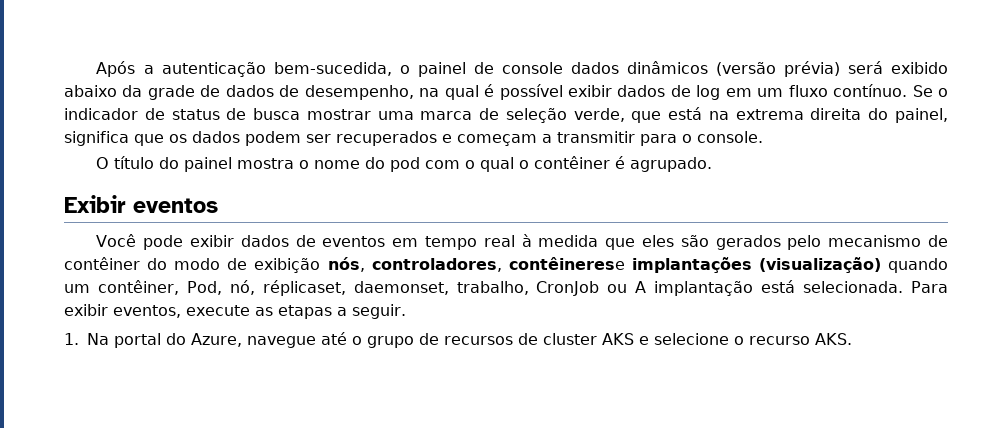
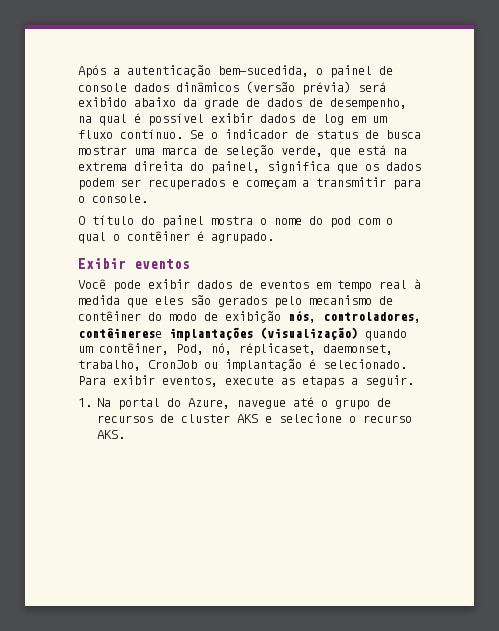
[635,280,904,296] A implantação está selecionada. -> [225,359,407,372] implantação é selecionado.

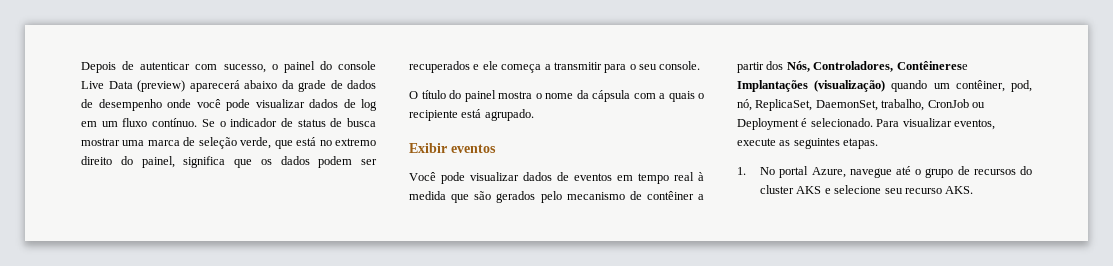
[78,65,393,78] [78,81,386,95] [78,97,127,107] Após a autenticação bem-sucedida, o painel de console dados dinâmicos (versão prévia) será exibido -> [81,61,376,73] [81,80,240,92] Depois de autenticar com sucesso, o painel do console Live Data (preview) aparecerá
[330,98,407,110] [78,113,253,126] desempenho, na qual é possível exibir -> [98,99,305,111] desempenho onde você pode visualizar
[393,148,407,155] [78,161,183,171] na extrema direita -> [319,138,377,146] [81,156,112,165] no extremo direito
[246,180,296,189] começam -> [482,61,542,73] ele começa
(85, 199) none -> [639,64,657,70] seu
[309,216,393,228] [78,231,204,244] do pod com o qual o contêiner é -> [576,90,704,102] [409,109,482,121] da cápsula com a quais o recipiente está
[148,279,190,289] exibir -> [470,172,519,181] visualizar
[155,296,183,305] eles -> (470, 198) none
[148,311,421,323] [78,327,407,341] [78,343,393,356] do modo de exibição nós, controladores, contêinerese implantações (visualização) quando um contêiner, Pod, nó, réplicaset, daemonset, -> [698,194,704,200] [737,61,968,73] [737,80,1032,92] [737,99,878,111] a partir dos Nós, Controladores, Contêinerese Implantações (visualização) quando um contêiner, pod, nó, ReplicaSet, DaemonSet,
[225,359,302,372] implantação -> [737,118,799,130] Deployment
[113,375,155,385] exibir -> [902,118,952,127] visualizar
[302,375,414,388] [78,398,182,410] etapas a seguir. // 1. Na portal do -> [793,138,879,149] [737,166,809,178] seguintes etapas. // 1. No portal
[160,414,175,423] de -> [1020,166,1032,175] do
[349,416,357,423] o -> [884,188,903,194] seu

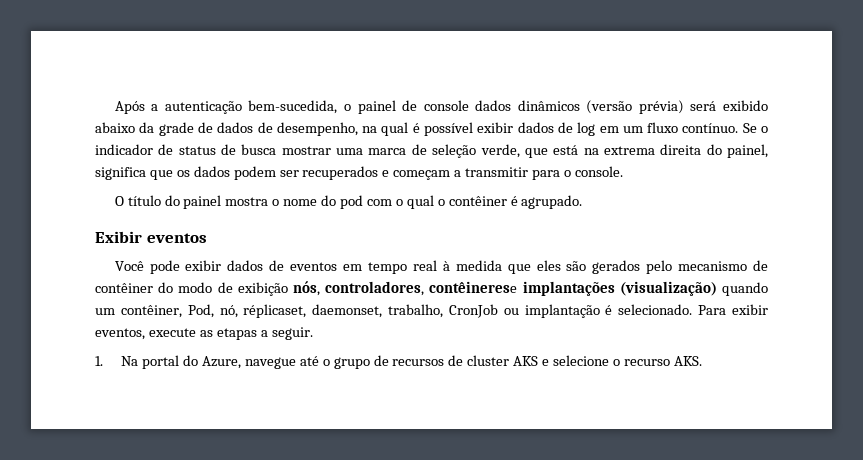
[81,61,376,73] [81,80,240,92] Depois de autenticar com sucesso, o painel do console Live Data (preview) aparecerá -> [114,100,768,114] Após a autenticação bem-sucedida, o painel de console dados dinâmicos (versão prévia) será exibido
[98,99,305,111] desempenho onde você pode visualizar -> [276,122,514,136] desempenho, na qual é possível exibir
[319,138,377,146] [81,156,112,165] no extremo direito -> [583,144,702,155] na extrema direita
[482,61,542,73] ele começa -> [393,170,451,180] começam
[639,64,657,70] seu -> (571, 173) none
[576,90,704,102] [409,109,482,121] da cápsula com a quais o recipiente está -> [321,195,518,209] do pod com o qual o contêiner é
[470,172,519,181] visualizar -> [185,260,222,271] exibir
(470, 198) none -> [536,260,561,271] eles
[698,194,704,200] [737,61,968,73] [737,80,1032,92] [737,99,878,111] a partir dos Nós, Controladores, Contêinerese Implantações (visualização) quando um contêiner, pod, nó, ReplicaSet, DaemonSet, -> [158,281,768,296] [95,304,383,318] do modo de exibição nós, controladores, contêinerese implantações (visualização) quando um contêiner, Pod, nó, réplicaset, daemonset,
[737,118,799,130] Deployment -> [524,304,600,318] implantação
[902,118,952,127] visualizar -> [732,304,768,315] exibir
[793,138,879,149] [737,166,809,178] seguintes etapas. // 1. No portal -> [216,327,313,340] [95,355,199,369] etapas a seguir. // 1. Na portal do
[1020,166,1032,175] do -> [448,355,464,366] de
[884,188,903,194] seu -> [612,359,620,366] o

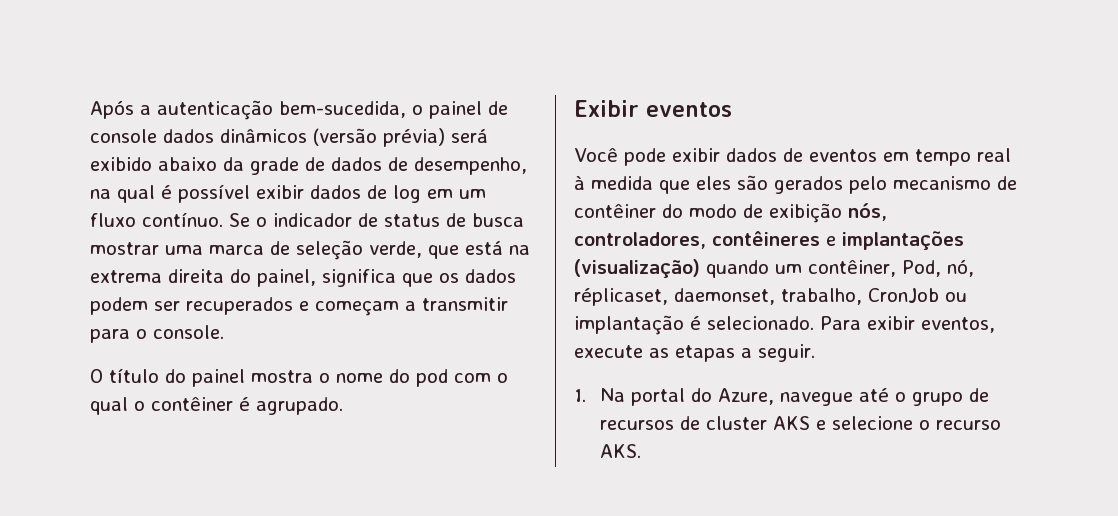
[429,281,518,293] contêinerese -> [712,231,836,246] contêineres e

